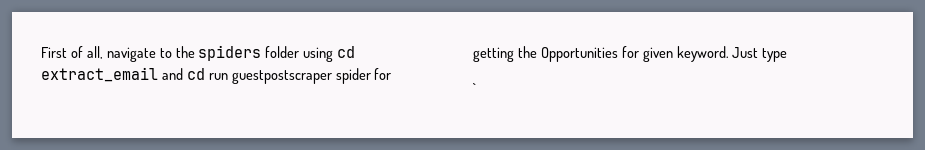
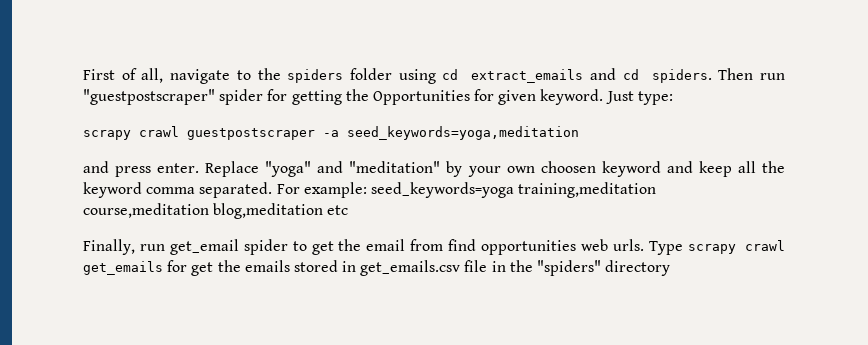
[41,67,158,82] extract_email -> [471,69,584,83] extract_emails
[208,70,332,84] run guestpostscraper -> [651,68,785,83] [83,89,215,105] spiders. Then run "guestpostscraper"
[762,48,788,62] [473,83,476,93] type // ` -> [637,91,673,105] [83,126,579,140] [83,161,785,177] [83,182,657,198] [83,203,349,219] [83,239,786,255] [83,260,671,276] type: // scrapy crawl guestpostscraper -a seed_keywords=yoga,meditation // and press enter. Replace "yoga" and "meditation" by your own choosen keyword and keep all the keyword comma separated. For example: seed_keywords=yoga training,meditation course,meditation blog,meditation etc // Finally, run get_email spider to get the email from find opportunities web urls. Type scrapy crawl get_emails for get the emails stored in get_emails.csv file in the "spiders" directory

